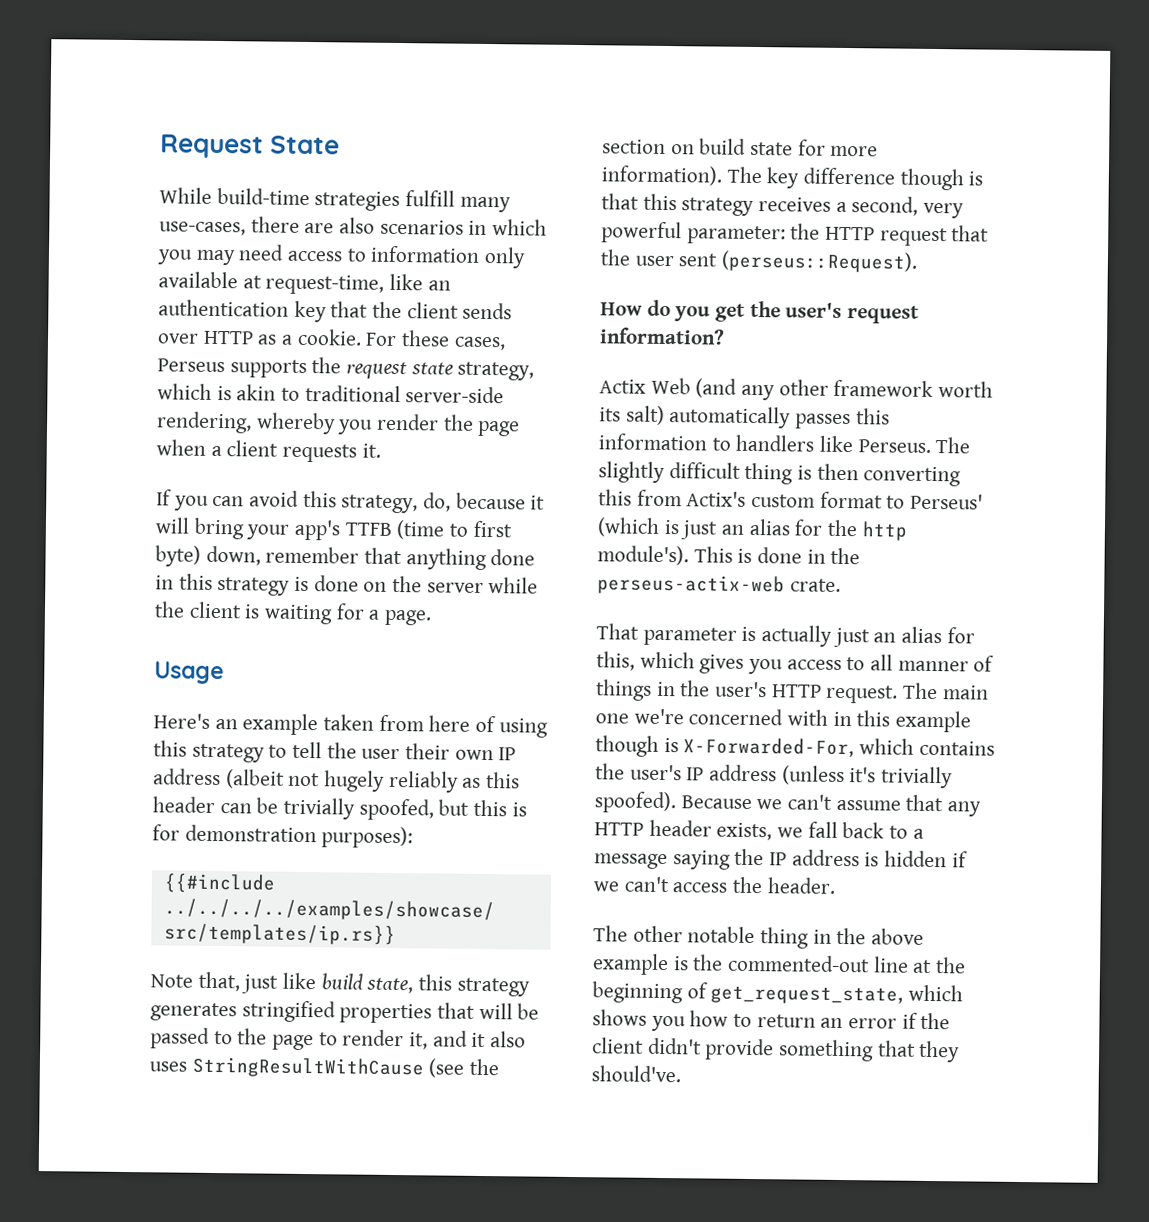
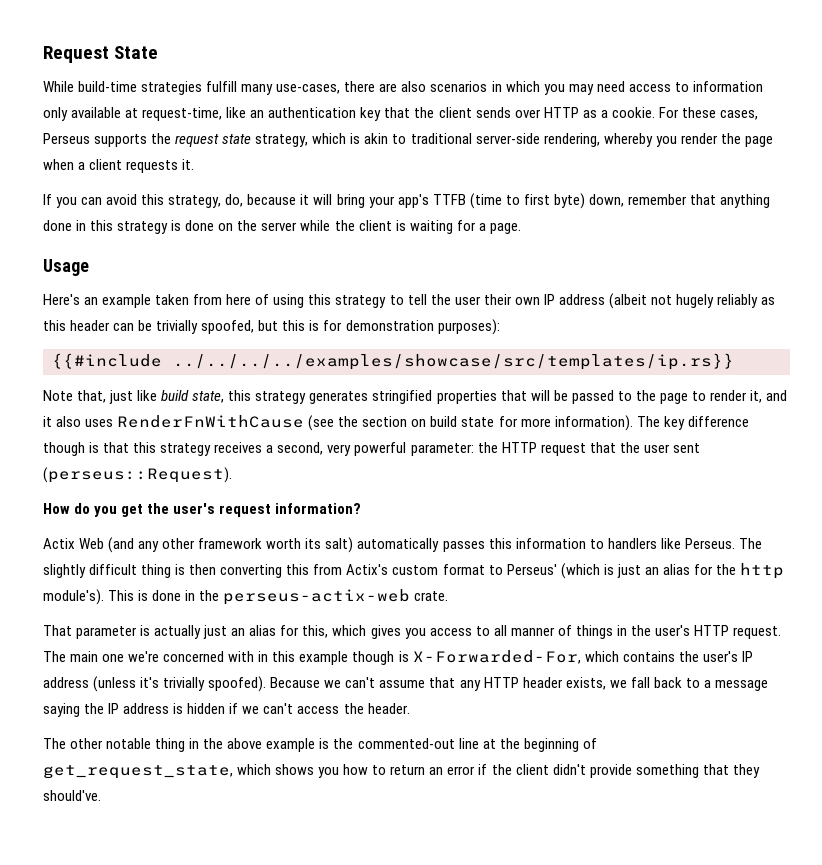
[191,1056,424,1079] StringResultWithCause -> [117,415,305,428] RenderFnWithCause

